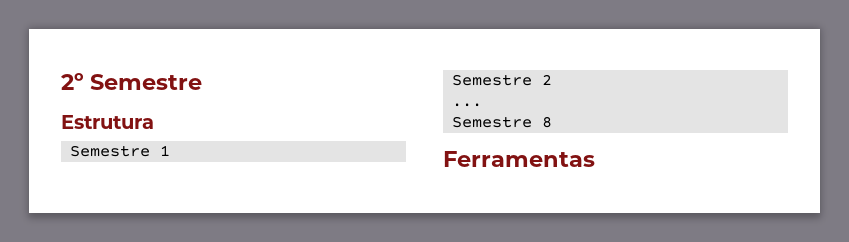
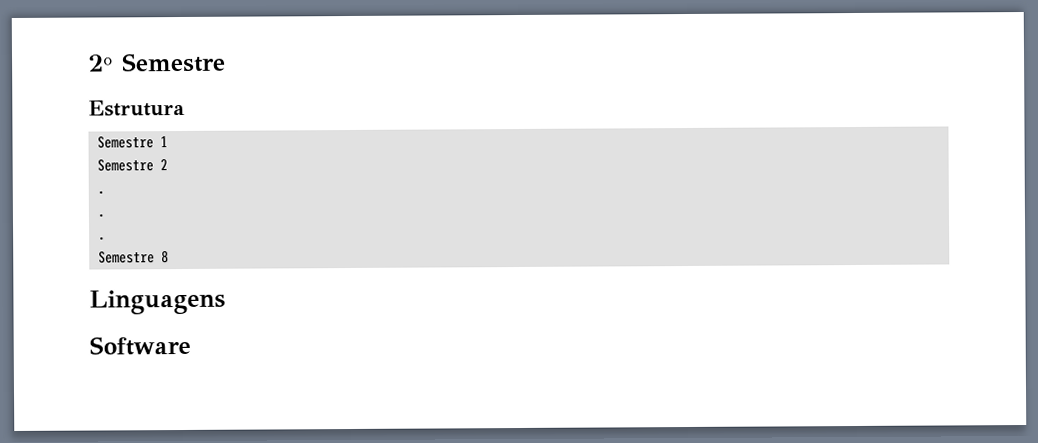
[451,103,482,107] ... -> [97,190,105,195] [97,213,105,218] [98,236,106,241] . // . // .
[443,151,595,167] Ferramentas -> [89,289,226,315] [89,335,191,356] Linguagens // Software

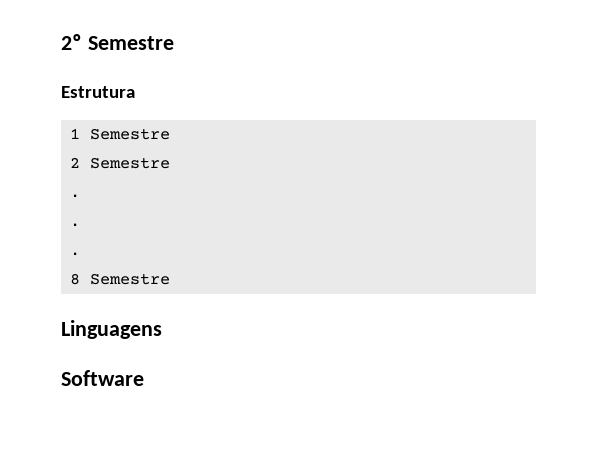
[97,136,168,149] [97,159,168,172] Semestre 1 // Semestre 2 -> [69,128,170,140] [69,157,170,169] 1 Semestre // 2 Semestre
[98,251,169,264] Semestre 8 -> [69,273,170,285] 8 Semestre

